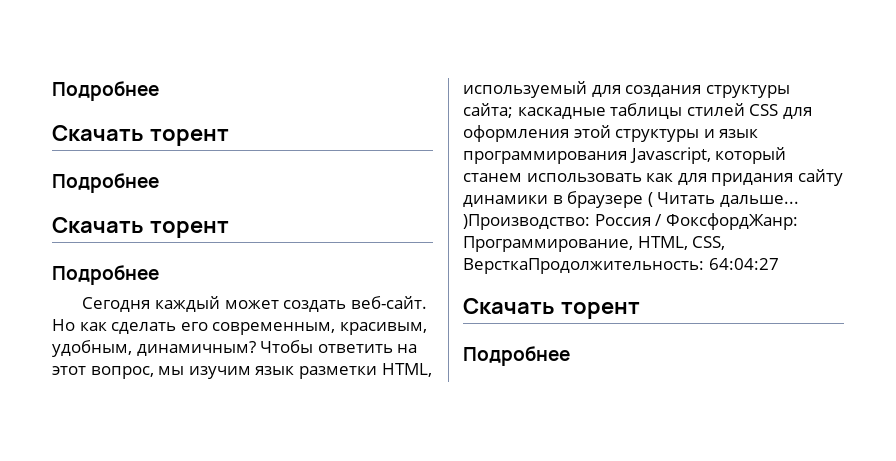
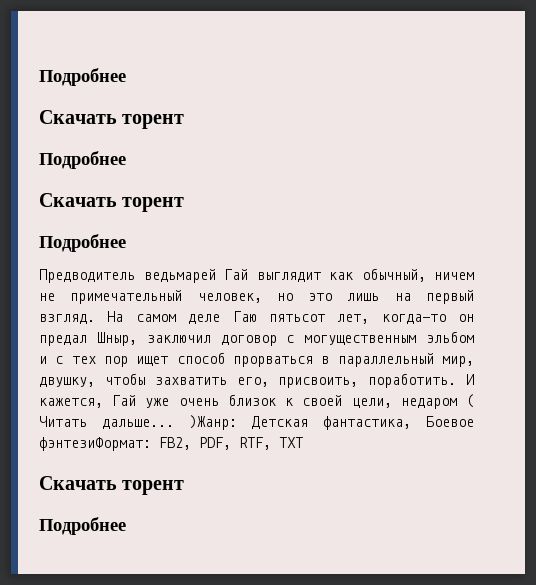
[82,296,427,312] [52,319,427,335] [52,340,418,357] [52,363,432,379] [463,81,790,98] [463,103,812,119] [463,125,759,142] [463,147,787,164] [463,169,843,186] [463,191,799,208] [463,213,798,230] [463,236,726,252] [463,258,779,274] Сегодня каждый может создать веб-сайт. Но как сделать его современным, красивым, удобным, динамичным? Чтобы ответить на этот вопрос, мы изучим язык разметки HTML, используемый для создания структуры сайта; каскадные таблицы стилей CSS для оформления этой структуры и язык программирования Javascript, который станем использовать как для придания сайту динамики в браузере ( Читать дальше... )Производство: Россия / ФоксфордЖанр: Программирование, HTML, CSS, ВерсткаПродолжительность: 64:04:27 -> [39,268,474,283] [39,290,474,304] [39,311,474,324] [39,331,474,346] [39,352,474,367] [39,373,474,388] [39,394,475,409] [39,415,474,430] [39,437,303,451] Предводитель ведьмарей Гай выглядит как обычный, ничем не примечательный человек, но это лишь на первый взгляд. На самом деле Гаю пятьсот лет, когда-то он предал Шныр, заключил договор с могущественным эльбом и с тех пор ищет способ прорваться в параллельный мир, двушку, чтобы захватить его, присвоить, поработить. И кажется, Гай уже очень близок к своей цели, недаром ( Читать дальше... )Жанр: Детская фантастика, Боевое фэнтезиФормат: FB2, PDF, RTF, TXT

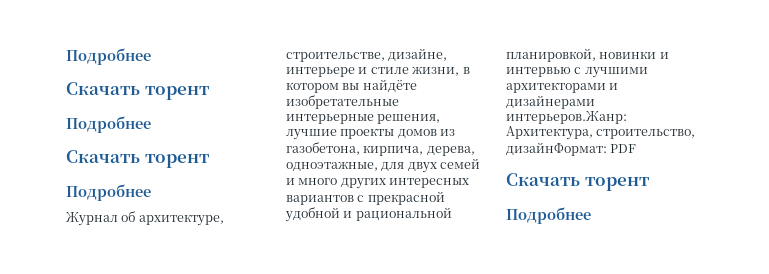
[39,268,474,283] [39,290,474,304] [39,311,474,324] [39,331,474,346] [39,352,474,367] [39,373,474,388] [39,394,475,409] [39,415,474,430] [39,437,303,451] Предводитель ведьмарей Гай выглядит как обычный, ничем не примечательный человек, но это лишь на первый взгляд. На самом деле Гаю пятьсот лет, когда-то он предал Шныр, заключил договор с могущественным эльбом и с тех пор ищет способ прорваться в параллельный мир, двушку, чтобы захватить его, присвоить, поработить. И кажется, Гай уже очень близок к своей цели, недаром ( Читать дальше... )Жанр: Детская фантастика, Боевое фэнтезиФормат: FB2, PDF, RTF, TXT -> [66,211,224,226] [286,48,448,62] [286,66,470,77] [286,79,417,93] [286,95,399,109] [286,114,441,124] [286,128,456,140] [286,142,475,156] [286,158,481,173] [286,178,470,189] [286,191,445,205] [285,207,452,222] [506,48,669,62] [506,67,648,78] [506,82,619,93] [506,95,595,109] [506,111,627,124] [506,126,696,140] [506,142,637,156] Журнал об архитектуре, строительстве, дизайне, интерьере и стиле жизни, в котором вы найдёте изобретательные интерьерные решения, лучшие проекты домов из газобетона, кирпича, дерева, одноэтажные, для двух семей и много других интересных вариантов с прекрасной удобной и рациональной планировкой, новинки и интервью с лучшими архитекторами и дизайнерами интерьеров.Жанр: Архитектура, строительство, дизайнФормат: PDF

